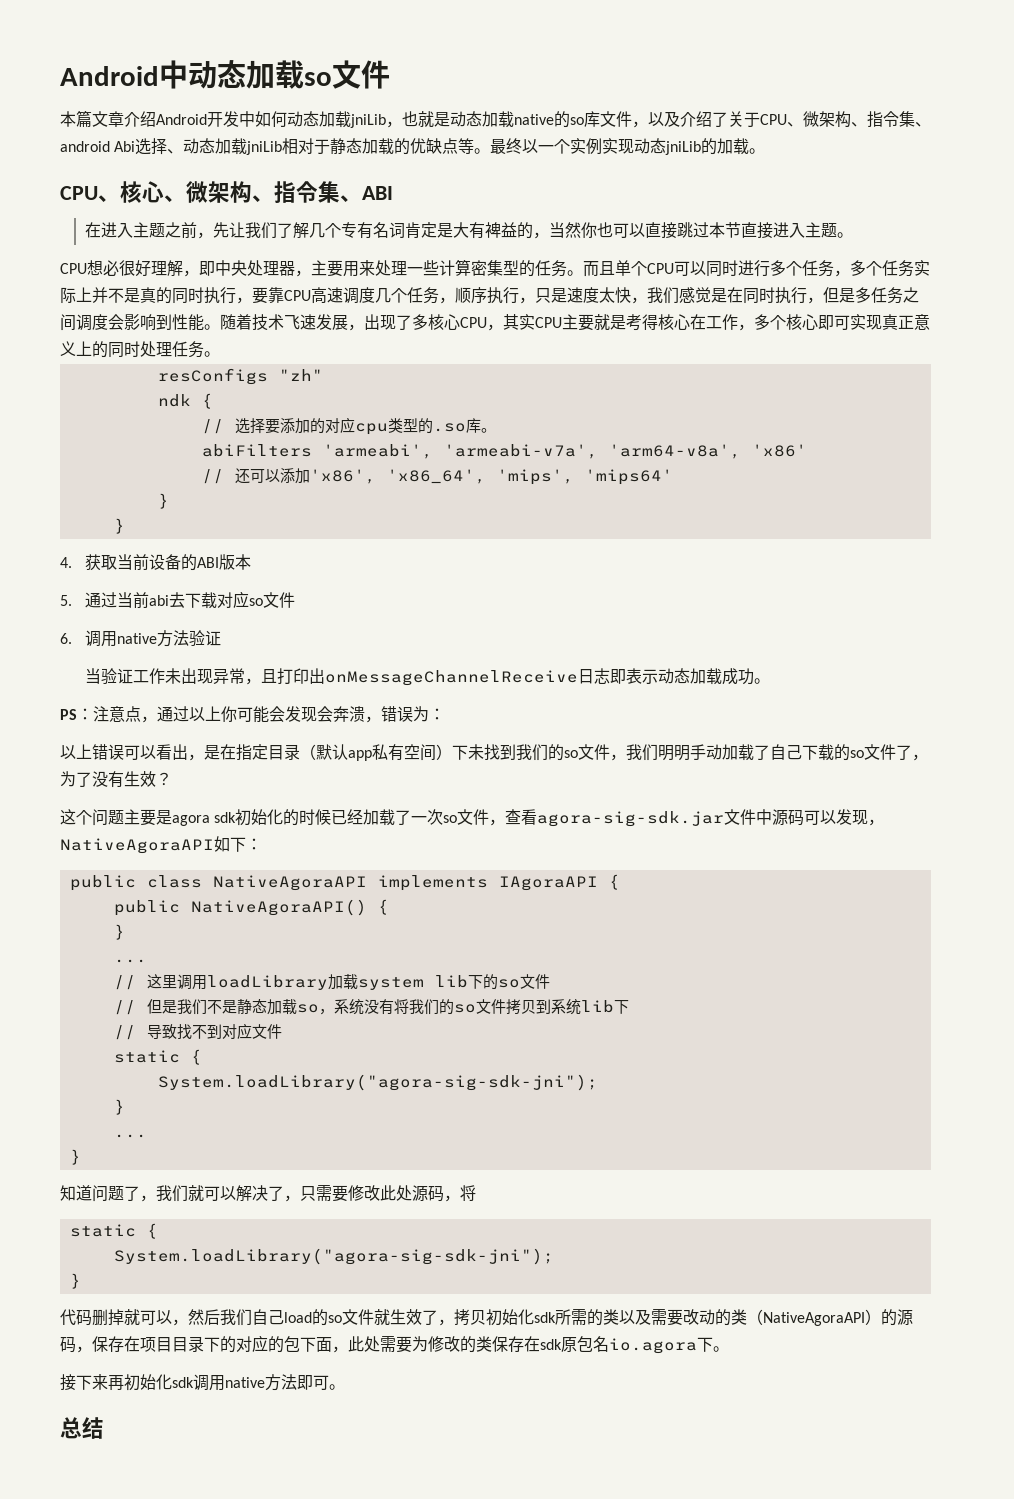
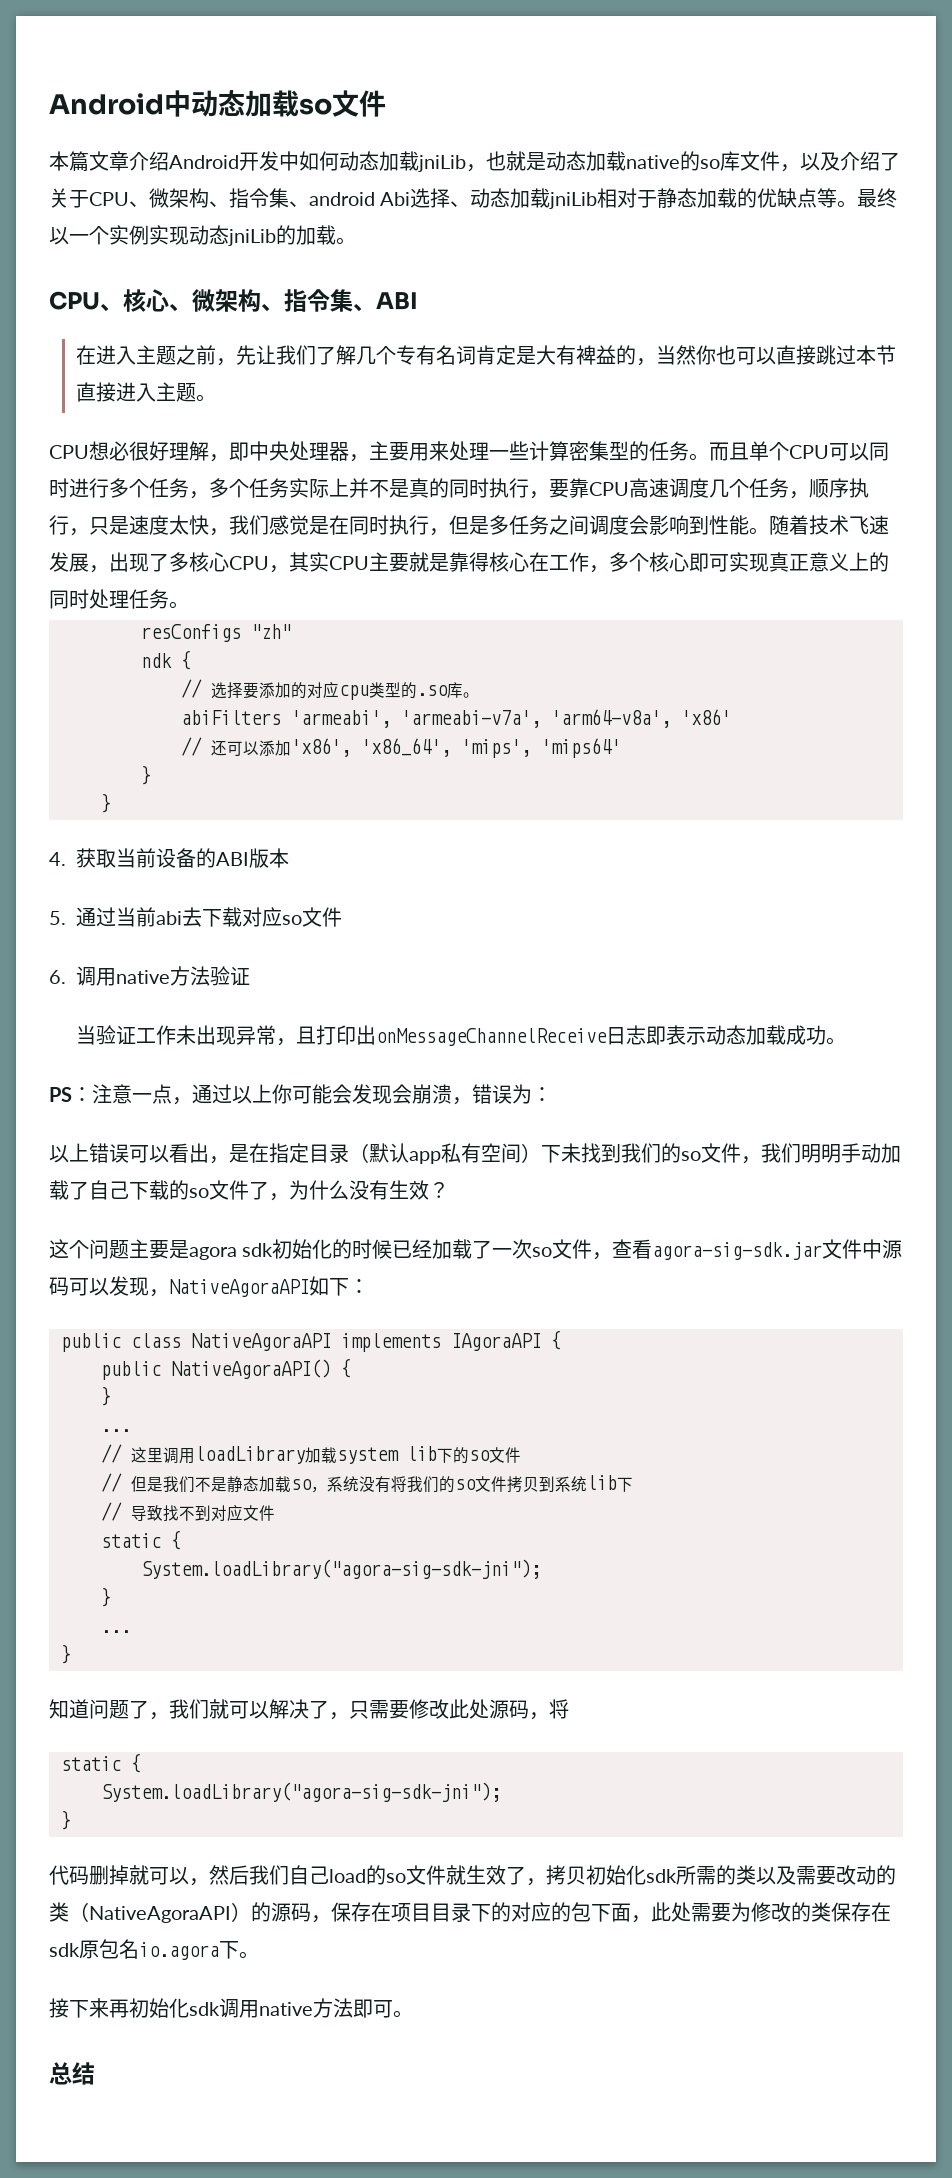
[626,314,642,331] 考 -> [449,552,469,572] 靠
(125, 714) none -> [132,1093,152,1102] 一
[333,706,349,722] 奔 -> [412,1084,432,1104] 崩
[76,772,92,787] 了 -> [309,1180,349,1200] 什么

